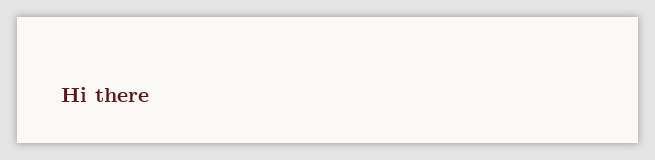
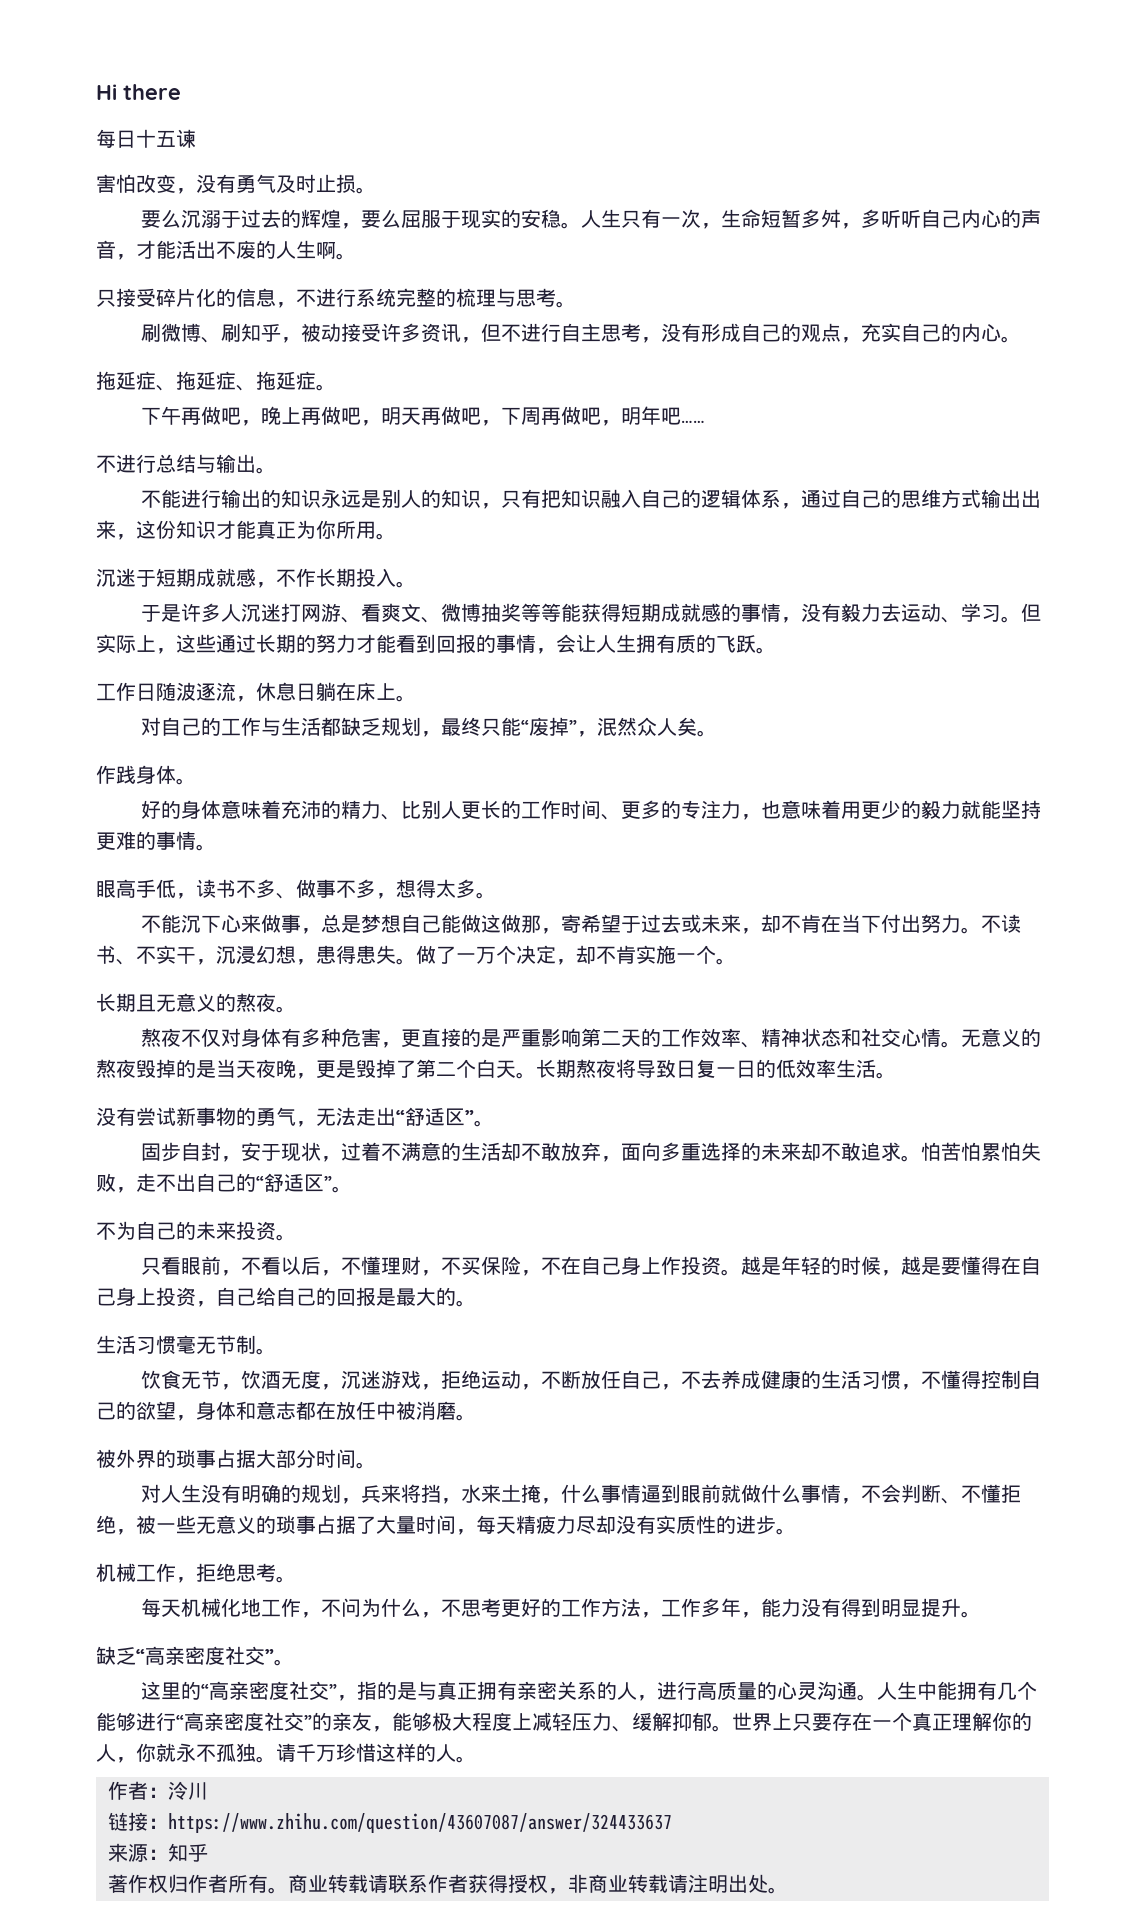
(149, 95) none -> [96,129,196,148] [96,174,376,194] [141,209,1042,229] [96,240,356,260] [96,288,576,308] [141,323,1022,343] [96,371,336,391] [141,406,706,426] [96,454,276,474] [141,489,1042,509] [96,520,396,540] [96,568,416,588] [141,603,1042,623] [96,634,776,654] [96,682,416,702] [141,717,718,737] [96,765,196,785] [141,800,1042,820] [96,831,216,851] [96,879,496,899] [141,914,1022,934] [96,945,736,965] [96,993,296,1013] [141,1028,1042,1048] [96,1059,896,1079] [96,1107,494,1127] [141,1142,1042,1162] [96,1173,352,1193] [96,1221,296,1241] [141,1256,1042,1276] [96,1287,476,1307] [96,1335,276,1355] [141,1370,1042,1390] [96,1401,476,1421] [96,1449,376,1469] [141,1484,1022,1504] [96,1515,796,1535] [96,1563,296,1583] [141,1598,982,1618] [96,1646,294,1666] [141,1681,1038,1701] [96,1712,1032,1732] [96,1743,476,1763] [107,1781,208,1800] [107,1812,672,1833] [107,1843,208,1862] [107,1874,788,1894] // 每日十五谏 // 害怕改变，没有勇气及时止损。 // 要么沉溺于过去的辉煌，要么屈服于现实的安稳。人生只有一次，生命短暂多舛，多听听自己内心的声音，才能活出不废的人生啊。 // 只接受碎片化的信息，不进行系统完整的梳理与思考。 // 刷微博、刷知乎，被动接受许多资讯，但不进行自主思考，没有形成自己的观点，充实自己的内心。 // 拖延症、拖延症、拖延症。 // 下午再做吧，晚上再做吧，明天再做吧，下周再做吧，明年吧…… // 不进行总结与输出。 // 不能进行输出的知识永远是别人的知识，只有把知识融入自己的逻辑体系，通过自己的思维方式输出出来，这份知识才能真正为你所用。 // 沉迷于短期成就感，不作长期投入。 // 于是许多人沉迷打网游、看爽文、微博抽奖等等能获得短期成就感的事情，没有毅力去运动、学习。但实际上，这些通过长期的努力才能看到回报的事情，会让人生拥有质的飞跃。 // 工作日随波逐流，休息日躺在床上。 // 对自己的工作与生活都缺乏规划，最终只能“废掉”，泯然众人矣。 // 作践身体。 // 好的身体意味着充沛的精力、比别人更长的工作时间、更多的专注力，也意味着用更少的毅力就能坚持更难的事情。 // 眼高手低，读书不多、做事不多，想得太多。 // 不能沉下心来做事，总是梦想自己能做这做那，寄希望于过去或未来，却不肯在当下付出努力。不读书、不实干，沉浸幻想，患得患失。做了一万个决定，却不肯实施一个。 // 长期且无意义的熬夜。 // 熬夜不仅对身体有多种危害，更直接的是严重影响第二天的工作效率、精神状态和社交心情。无意义的熬夜毁掉的是当天夜晚，更是毁掉了第二个白天。长期熬夜将导致日复一日的低效率生活。 // 没有尝试新事物的勇气，无法走出“舒适区”。 // 固步自封，安于现状，过着不满意的生活却不敢放弃，面向多重选择的未来却不敢追求。怕苦怕累怕失败，走不出自己的“舒适区”。 // 不为自己的未来投资。 // 只看眼前，不看以后，不懂理财，不买保险，不在自己身上作投资。越是年轻的时候，越是要懂得在自己身上投资，自己给自己的回报是最大的。 // 生活习惯毫无节制。 // 饮食无节，饮酒无度，沉迷游戏，拒绝运动，不断放任自己，不去养成健康的生活习惯，不懂得控制自己的欲望，身体和意志都在放任中被消磨。 // 被外界的琐事占据大部分时间。 // 对人生没有明确的规划，兵来将挡，水来土掩，什么事情逼到眼前就做什么事情，不会判断、不懂拒绝，被一些无意义的琐事占据了大量时间，每天精疲力尽却没有实质性的进步。 // 机械工作，拒绝思考。 // 每天机械化地工作，不问为什么，不思考更好的工作方法，工作多年，能力没有得到明显提升。 // 缺乏“高亲密度社交”。 // 这里的“高亲密度社交”，指的是与真正拥有亲密关系的人，进行高质量的心灵沟通。人生中能拥有几个能够进行“高亲密度社交”的亲友，能够极大程度上减轻压力、缓解抑郁。世界上只要存在一个真正理解你的人，你就永不孤独。请千万珍惜这样的人。 // 作者：泠川 // 链接：https://www.zhihu.com/question/43607087/answer/324433637 // 来源：知乎 // 著作权归作者所有。商业转载请联系作者获得授权，非商业转载请注明出处。

